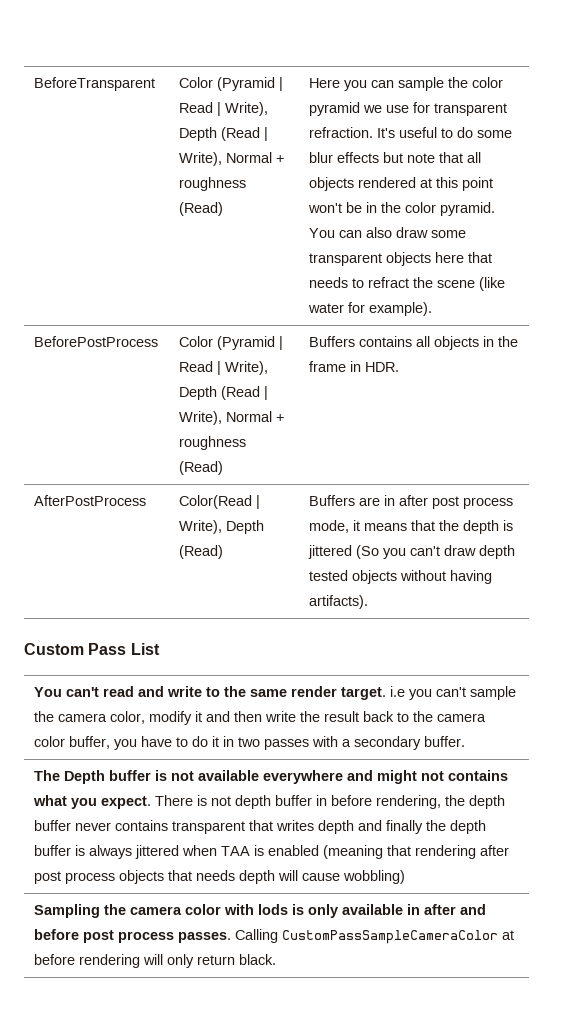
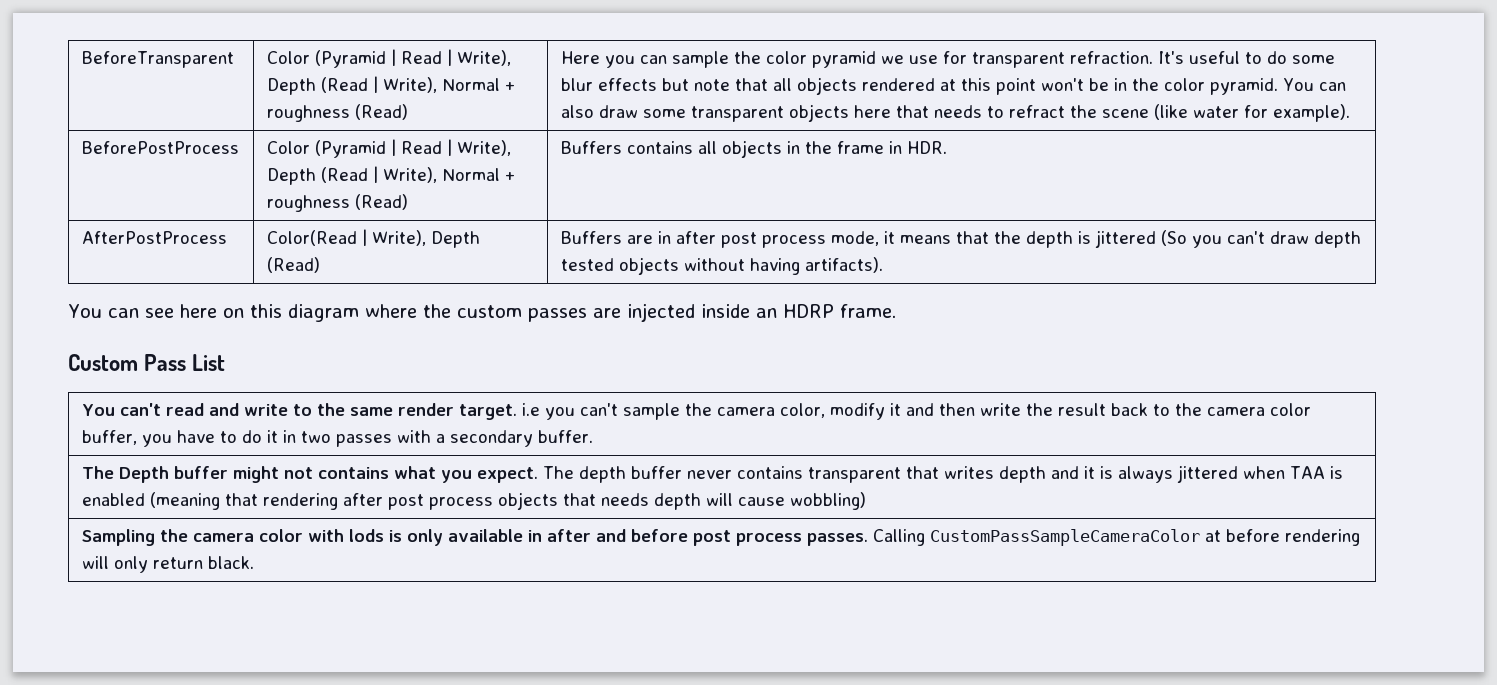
(369, 602) none -> [68,303,896,322] // You can see here on this diagram where the custom passes are injected inside an HDRP frame.
[155,770,374,784] is not available everywhere and -> (228, 472) none
[155,795,466,809] There is not depth buffer in before rendering, the -> [542,466,574,479] The
[386,820,487,834] [34,845,72,856] finally the depth buffer -> [1083,466,1095,479] it

